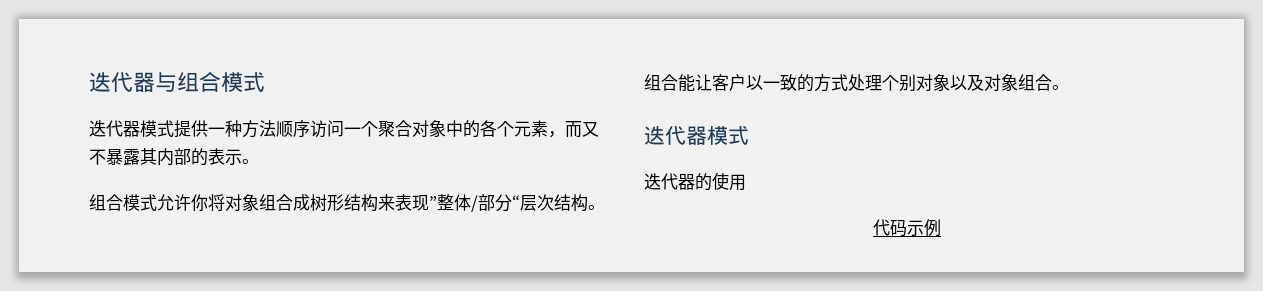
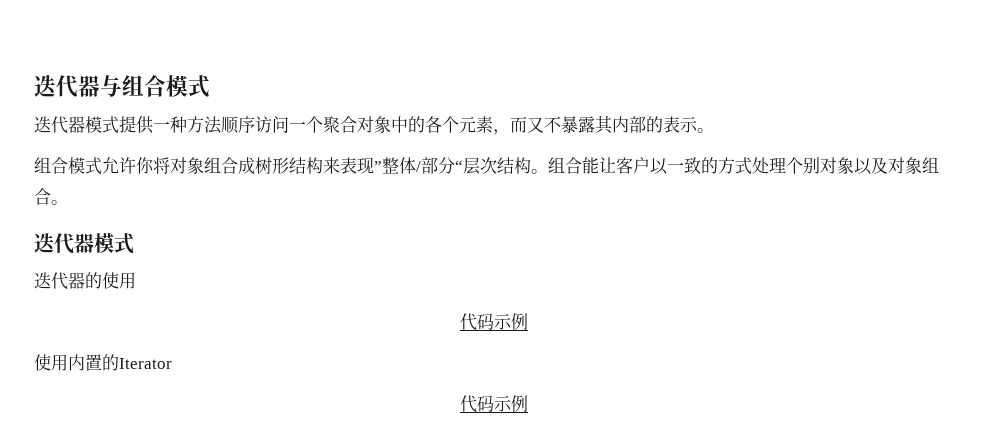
(941, 228) none -> [34,354,172,371] [460,395,528,413] // 使用内置的Iterator // 代码示例

